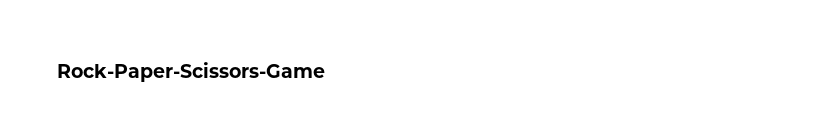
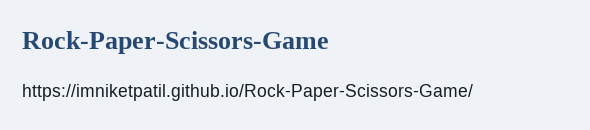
(325, 72) none -> [22,84,473,101] // https://imniketpatil.github.io/Rock-Paper-Scissors-Game/

